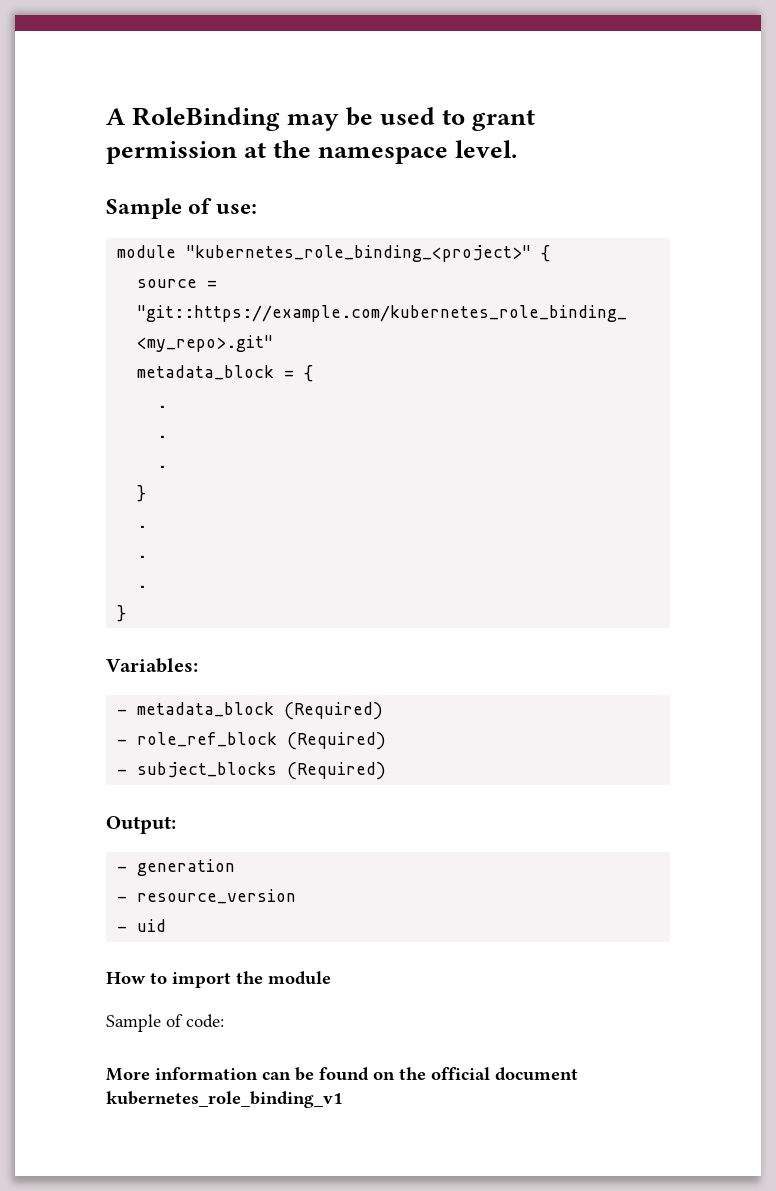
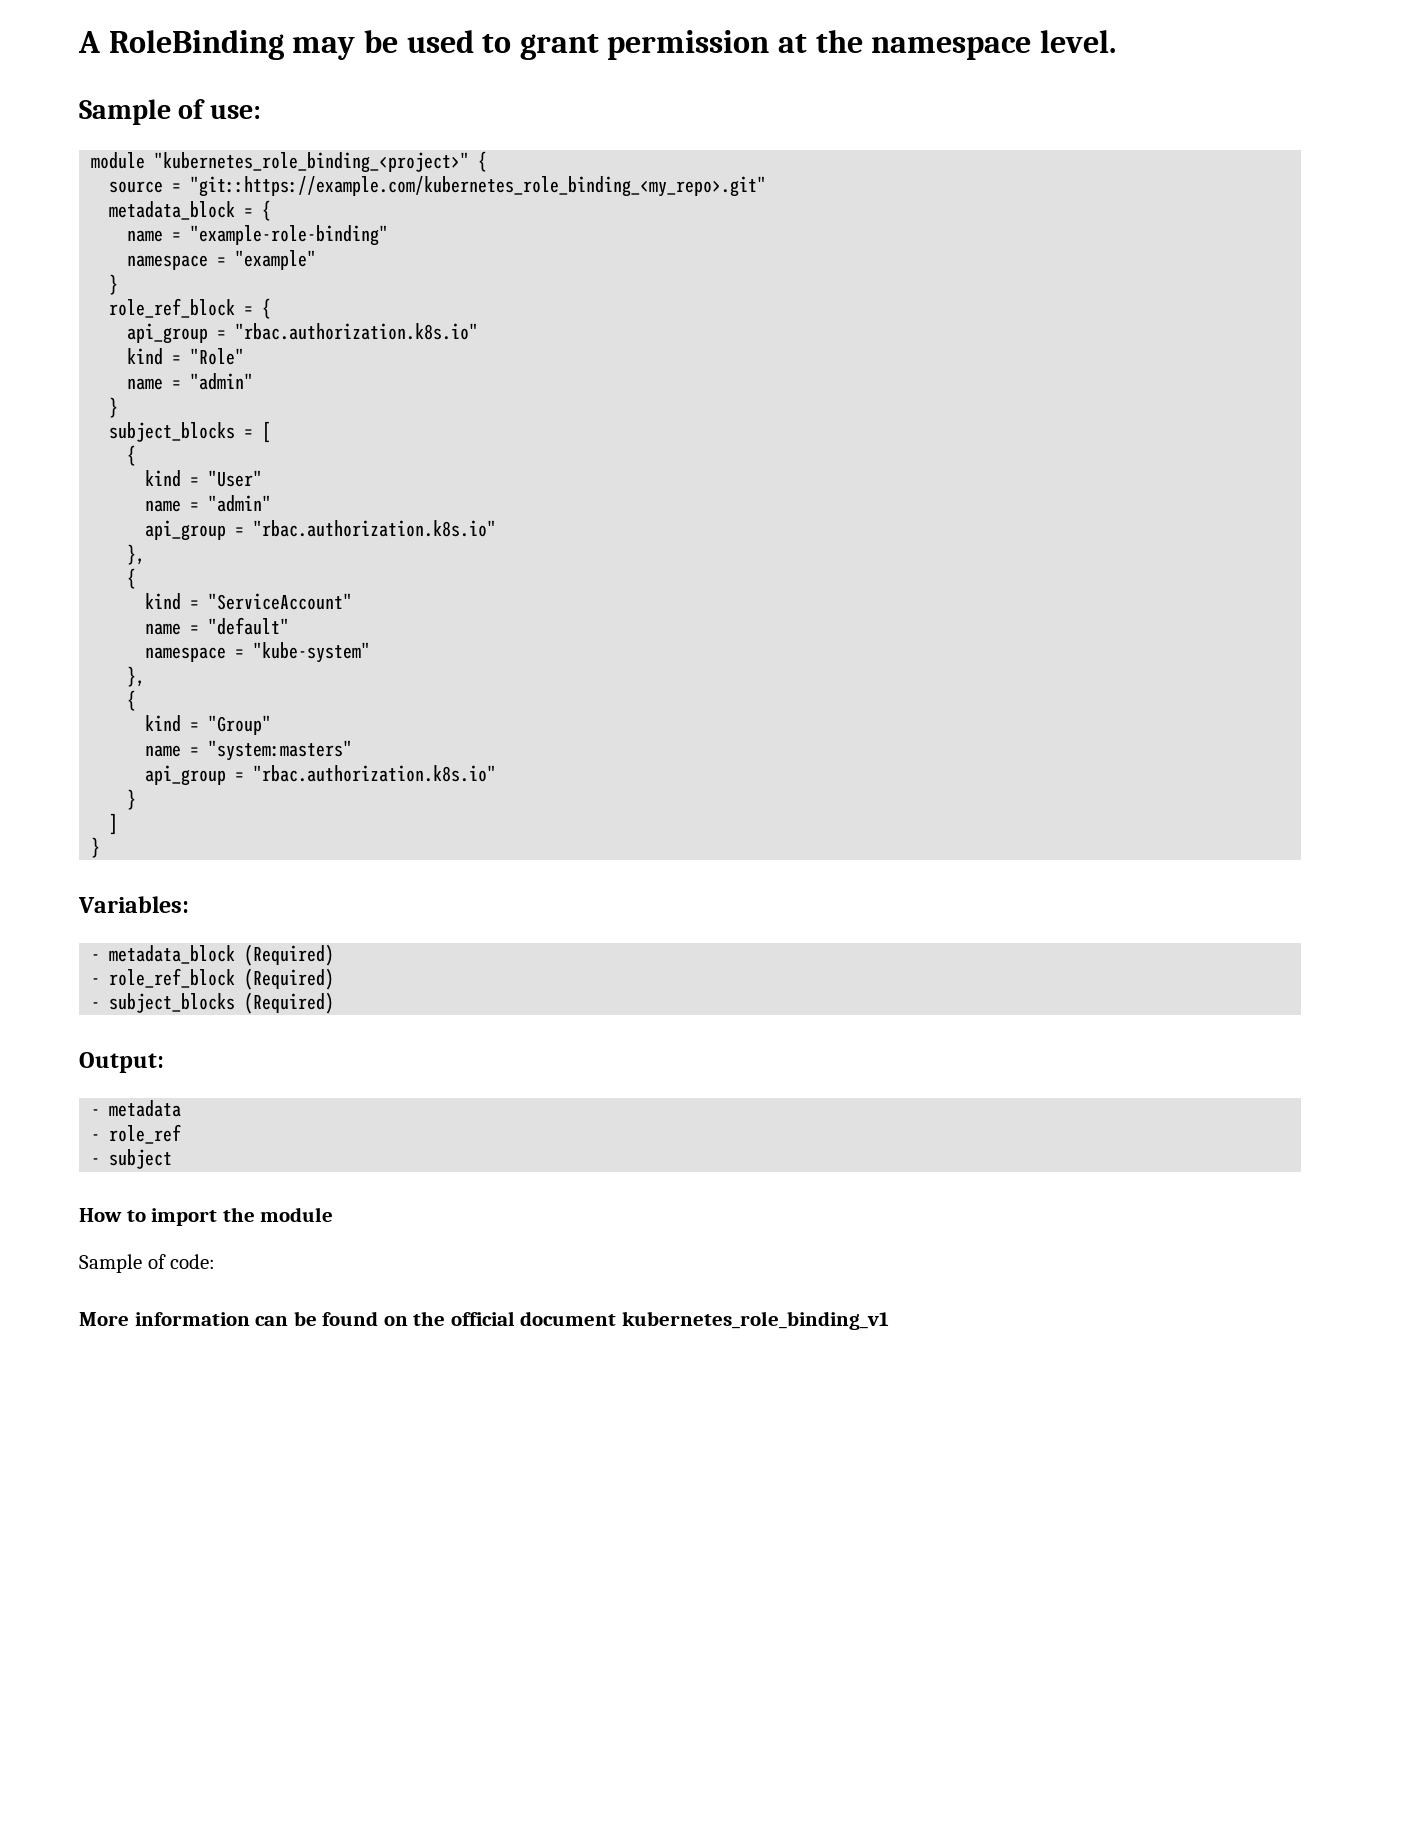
[157,405,168,408] [157,435,168,438] [157,465,168,468] [137,485,147,502] [137,525,148,528] [137,555,148,558] [137,585,148,588] . // . // . // } // . // . // . -> [127,225,389,246] [127,250,317,270] [109,274,119,295] [109,298,272,319] [127,323,479,344] [127,348,245,365] [127,373,254,390] [109,397,119,418] [109,421,272,443] [127,445,137,466] [145,470,263,487] [145,495,272,512] [145,520,497,541] [127,544,146,565] [127,568,137,589] [145,593,353,610] [145,617,290,635] [145,642,371,663] [127,666,146,687] [127,690,137,711] [145,715,272,735] [145,740,353,761] [145,765,497,786] [127,789,137,810] [109,813,119,835] name = "example-role-binding" // namespace = "example" // } // role_ref_block = { // api_group = "rbac.authorization.k8s.io" // kind = "Role" // name = "admin" // } // subject_blocks = [ // { // kind = "User" // name = "admin" // api_group = "rbac.authorization.k8s.io" // }, // { // kind = "ServiceAccount" // name = "default" // namespace = "kube-system" // }, // { // kind = "Group" // name = "system:masters" // api_group = "rbac.authorization.k8s.io" // } // ]
[137,859,236,876] [117,889,297,904] [117,919,167,932] generation // - resource_version // - uid -> [109,1100,182,1117] [91,1124,182,1144] [91,1149,173,1169] metadata // - role_ref // - subject

